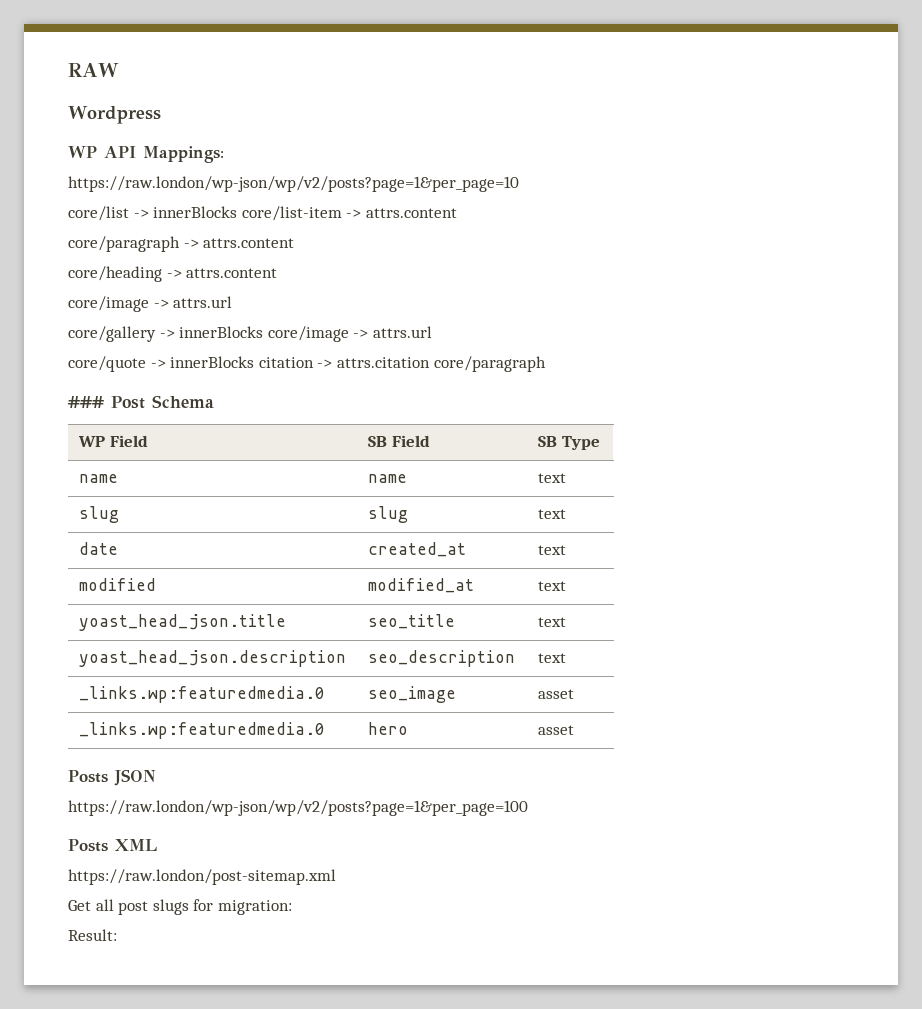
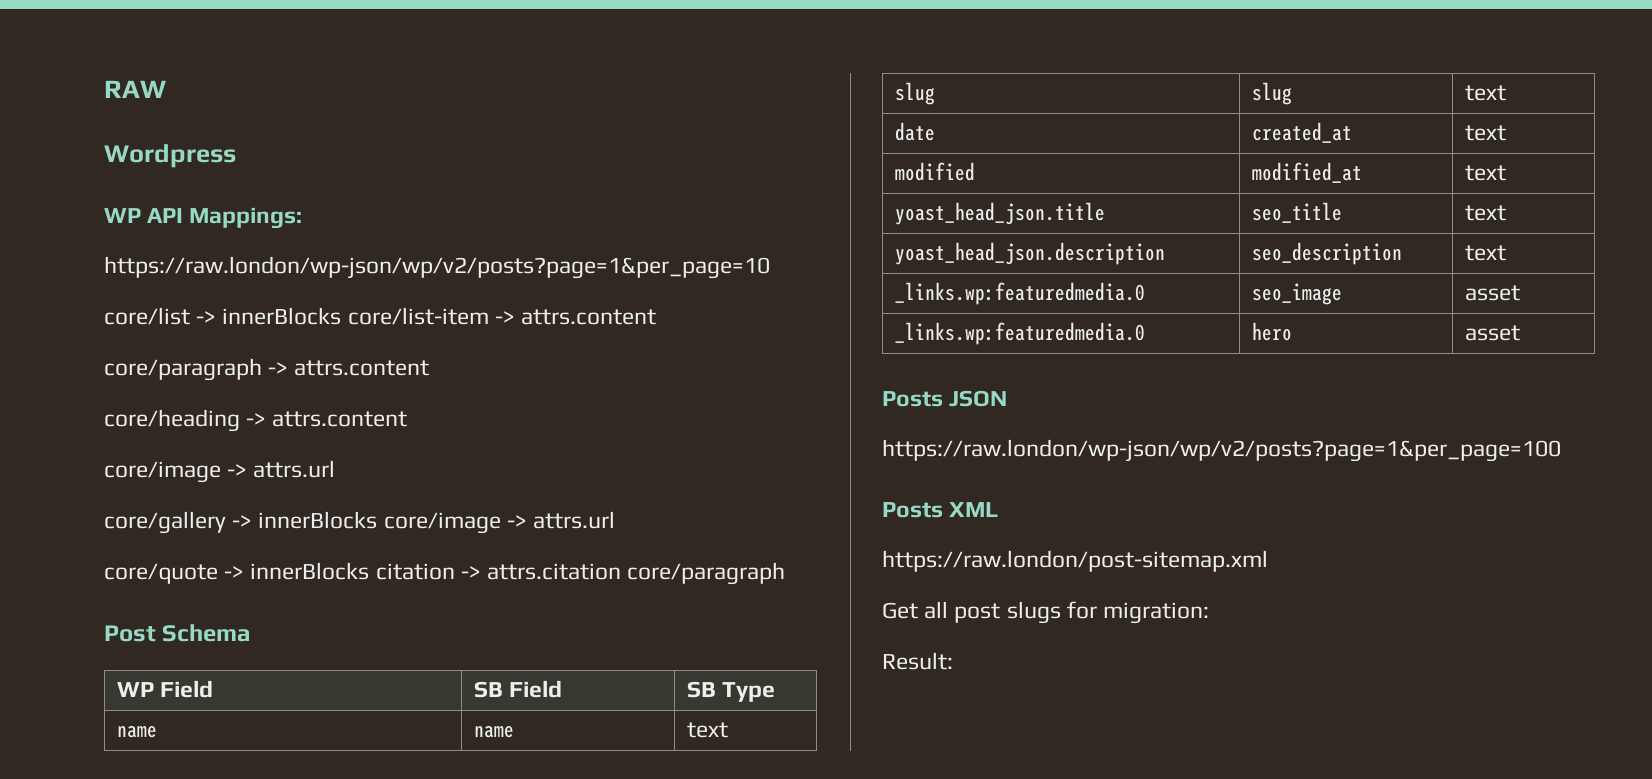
[68,396,104,408] ### -> (786, 573) none

